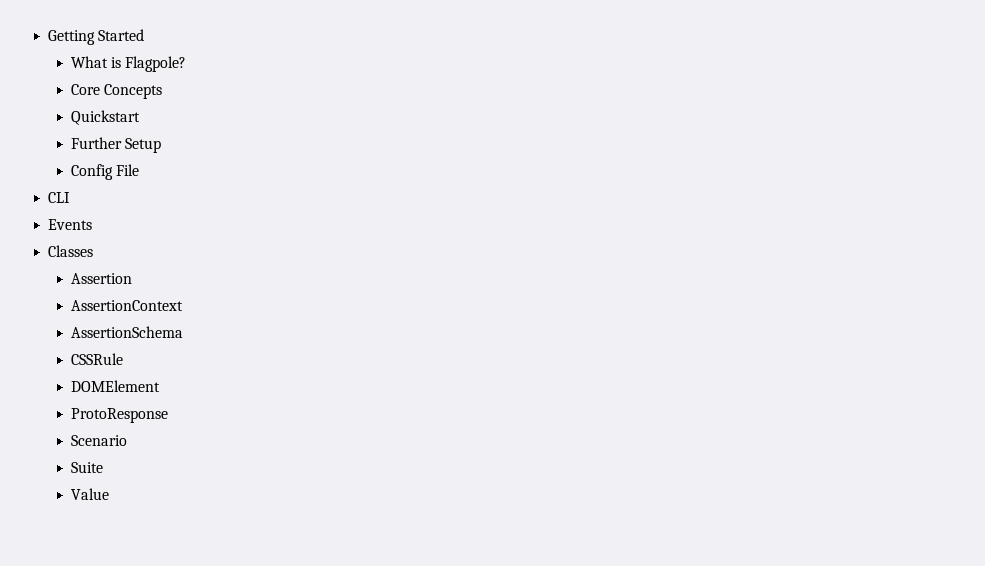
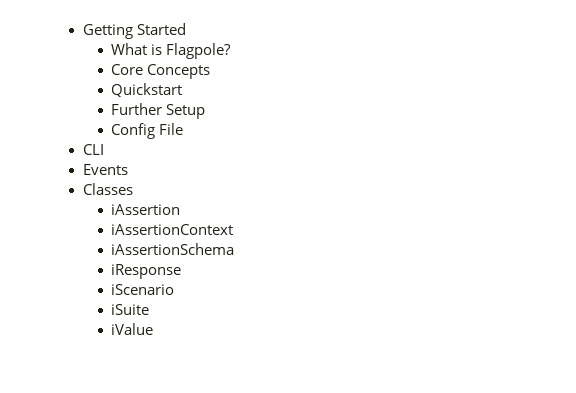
[70,273,132,284] [70,300,183,311] [70,326,183,338] [70,353,123,365] [70,380,160,392] [70,408,168,423] [70,435,127,446] [70,462,103,473] [70,488,109,500] Assertion // AssertionContext // AssertionSchema // CSSRule // DOMElement // ProtoResponse // Scenario // Suite // Value -> [111,204,181,215] [111,224,234,235] [111,243,235,255] [111,264,182,279] [111,284,175,295] [111,304,150,315] [111,323,154,335] iAssertion // iAssertionContext // iAssertionSchema // iResponse // iScenario // iSuite // iValue

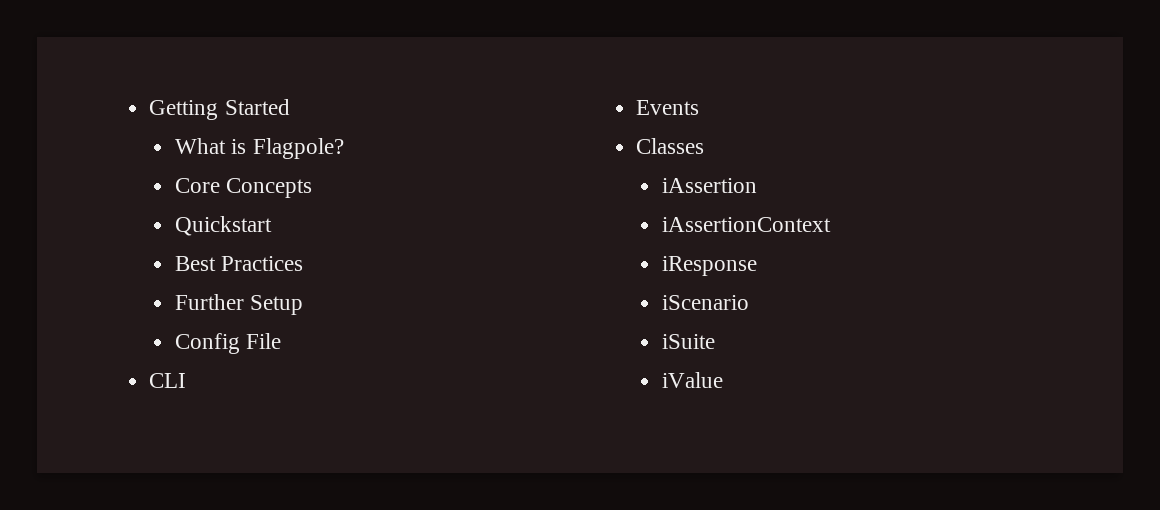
(183, 90) none -> [175,256,304,271] // Best Practices
[111,243,235,255] // iAssertionSchema -> (832, 224) none

